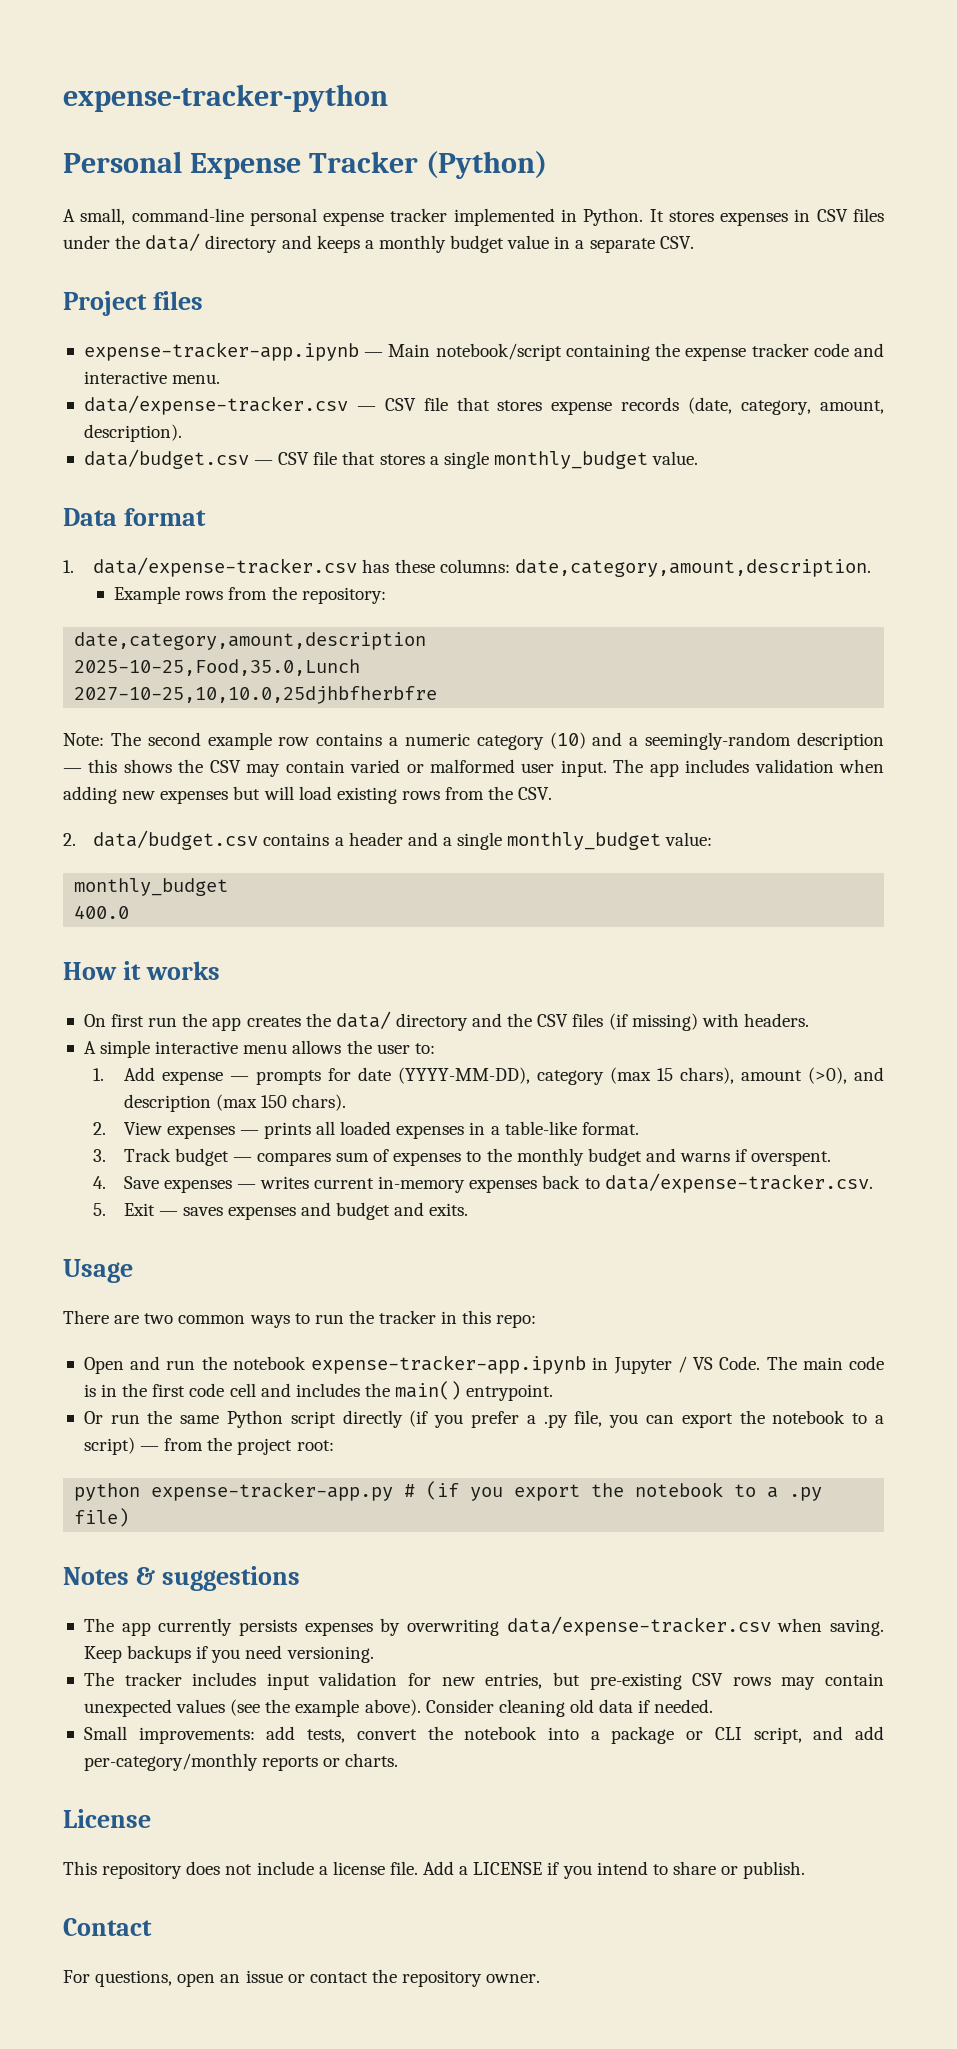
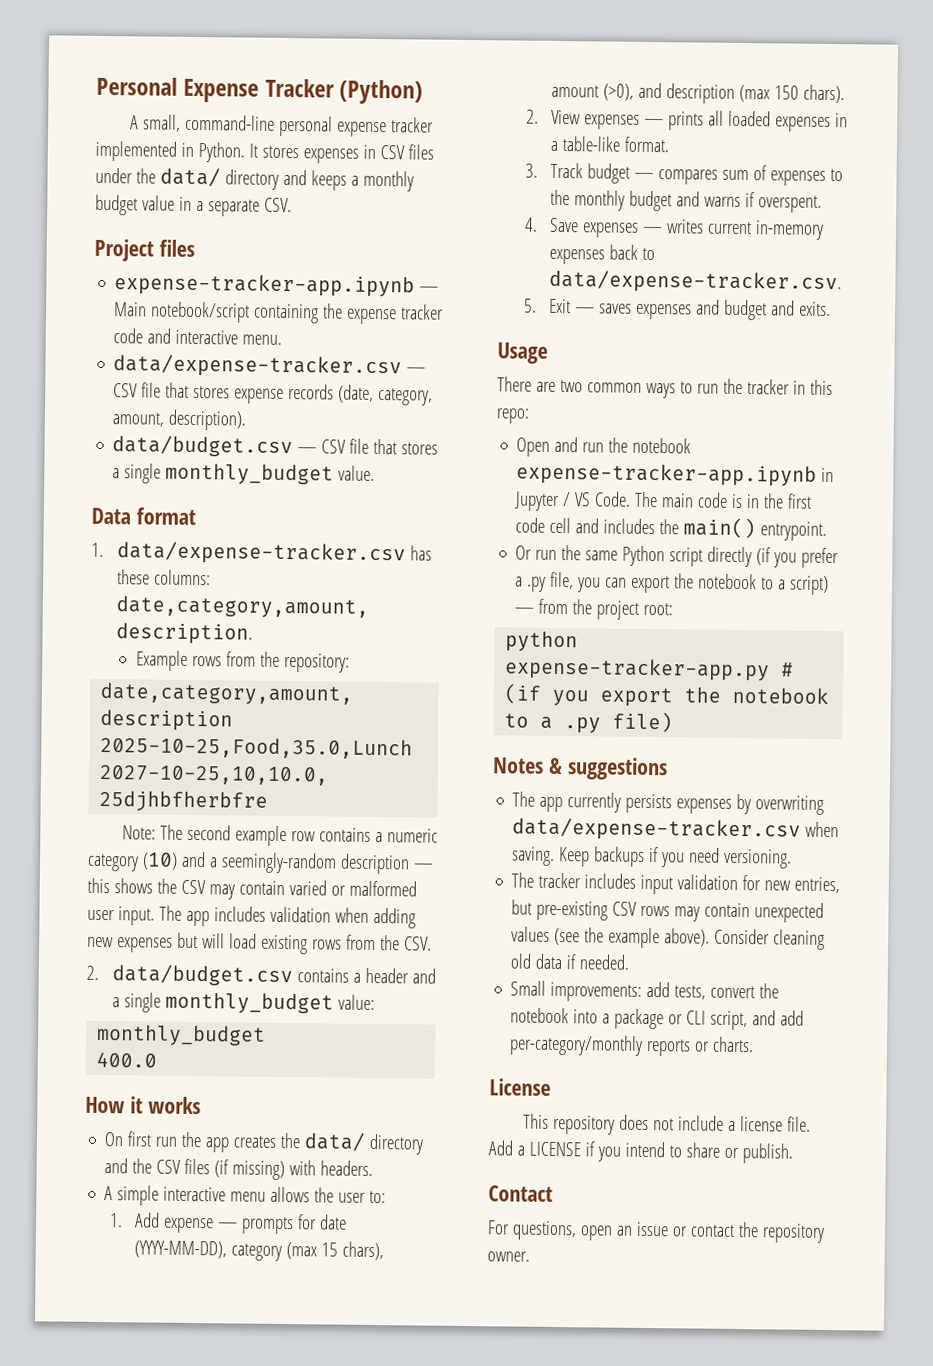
[63,84,388,112] expense-tracker-python // -> (96, 86) none

